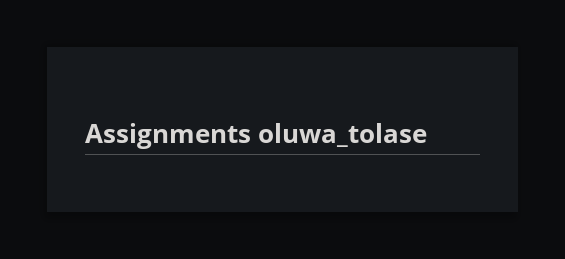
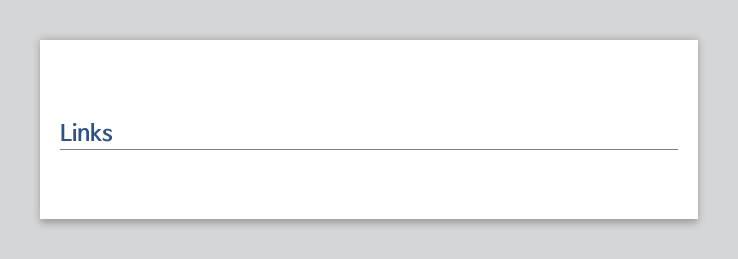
[85,123,428,149] Assignments oluwa_tolase -> [60,123,113,142] Links

